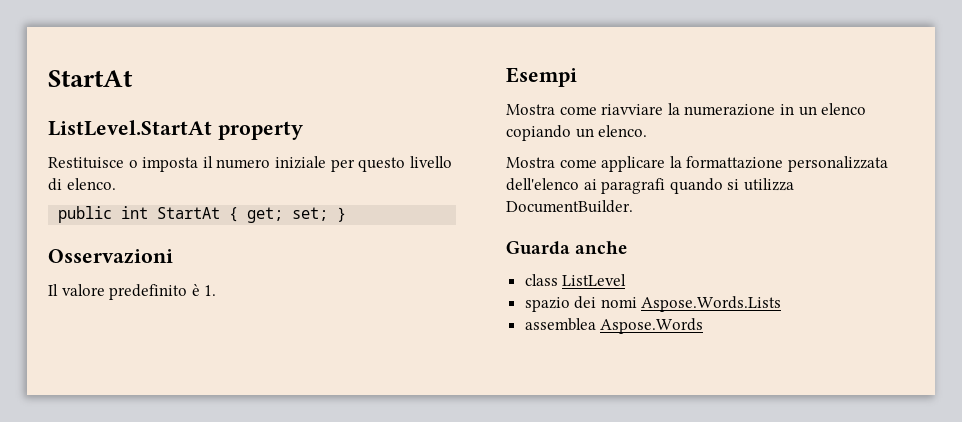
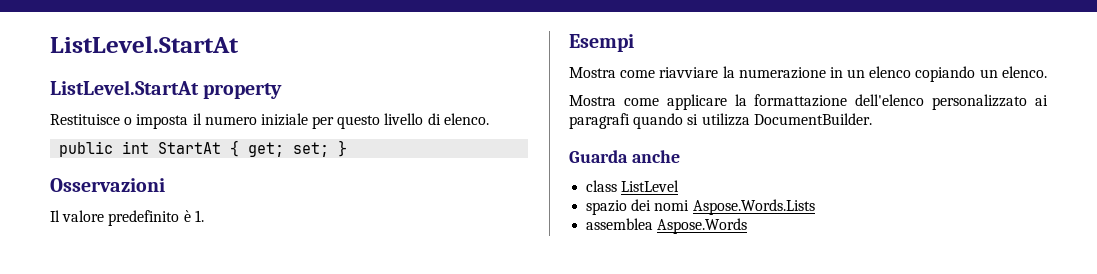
[48,70,133,87] StartAt -> [50,36,239,53] ListLevel.StartAt
[787,156,888,172] [506,178,579,191] personalizzata dell'elenco -> [855,94,1028,110] dell'elenco personalizzato

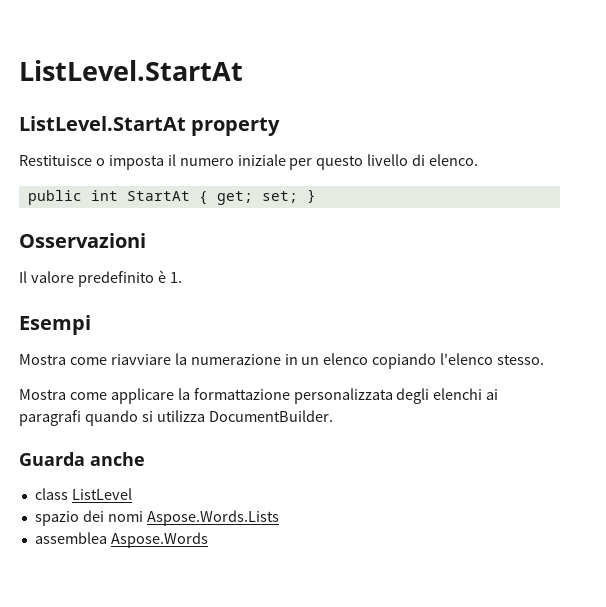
[979,66,1047,78] un elenco. -> [440,353,545,365] l'elenco stesso.
[855,94,1028,110] dell'elenco personalizzato -> [293,388,483,404] personalizzata degli elenchi

